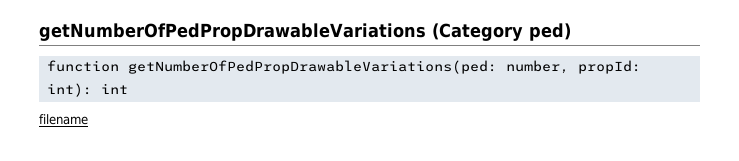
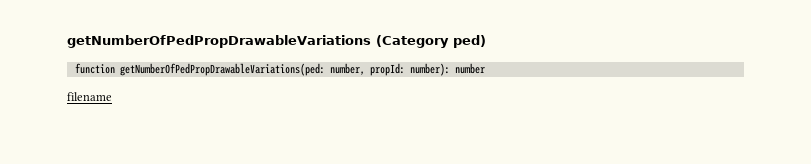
[46,83,128,97] int): int -> [409,63,485,76] number): number

